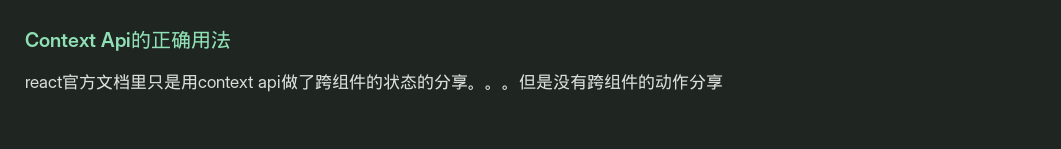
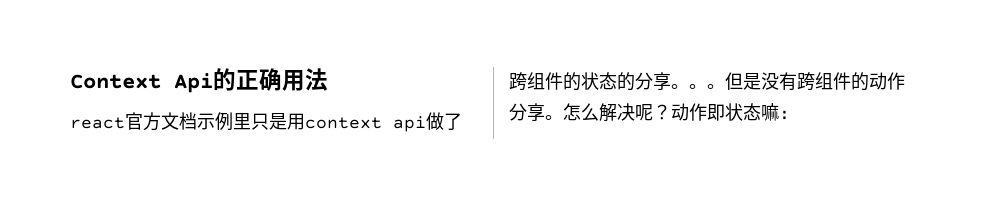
(130, 82) none -> [197,112,233,131] 示例
(723, 82) none -> [545,103,790,122] 。怎么解决呢？动作即状态嘛:

